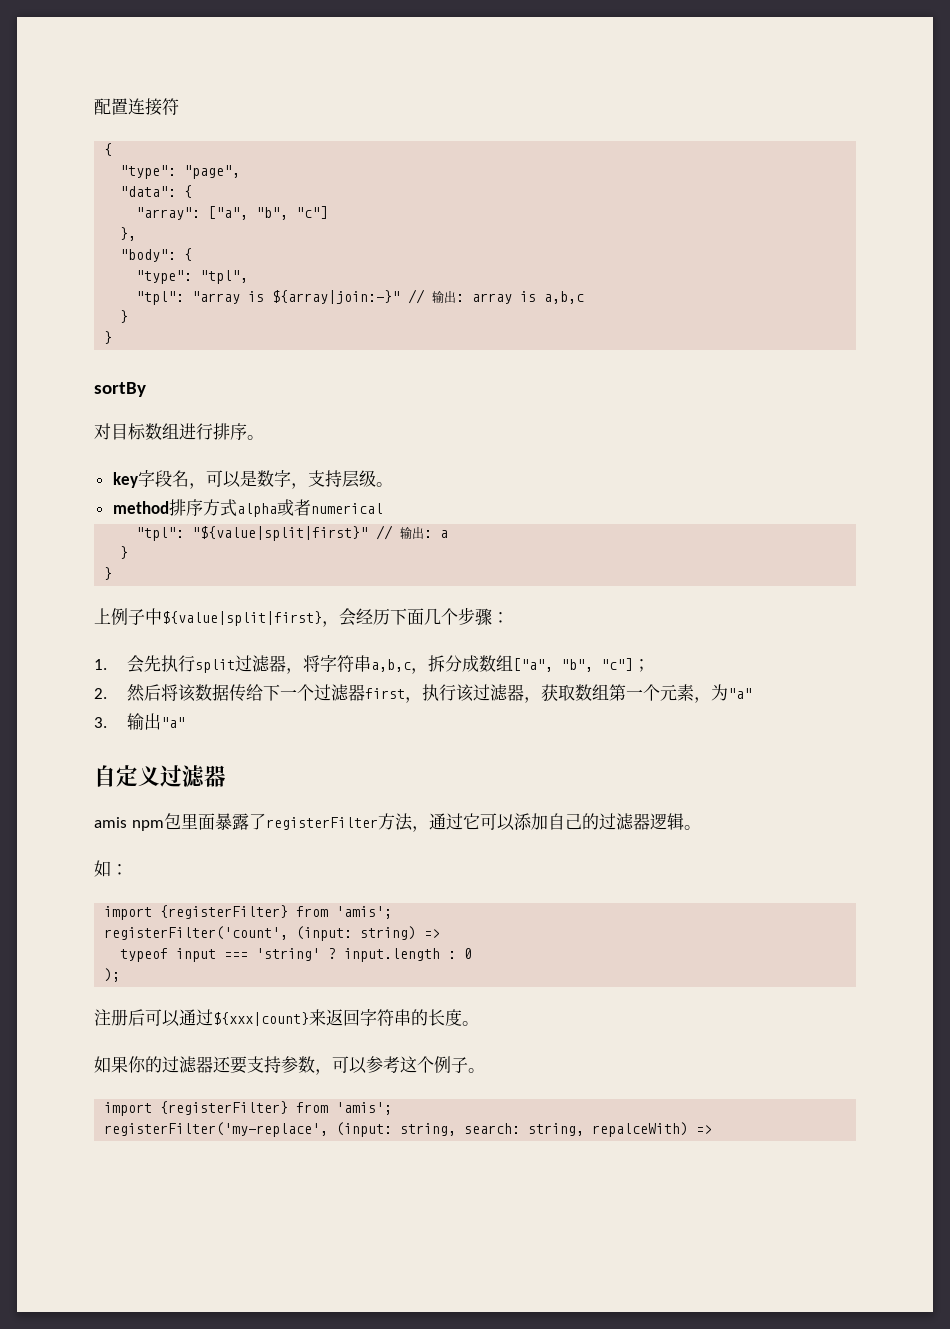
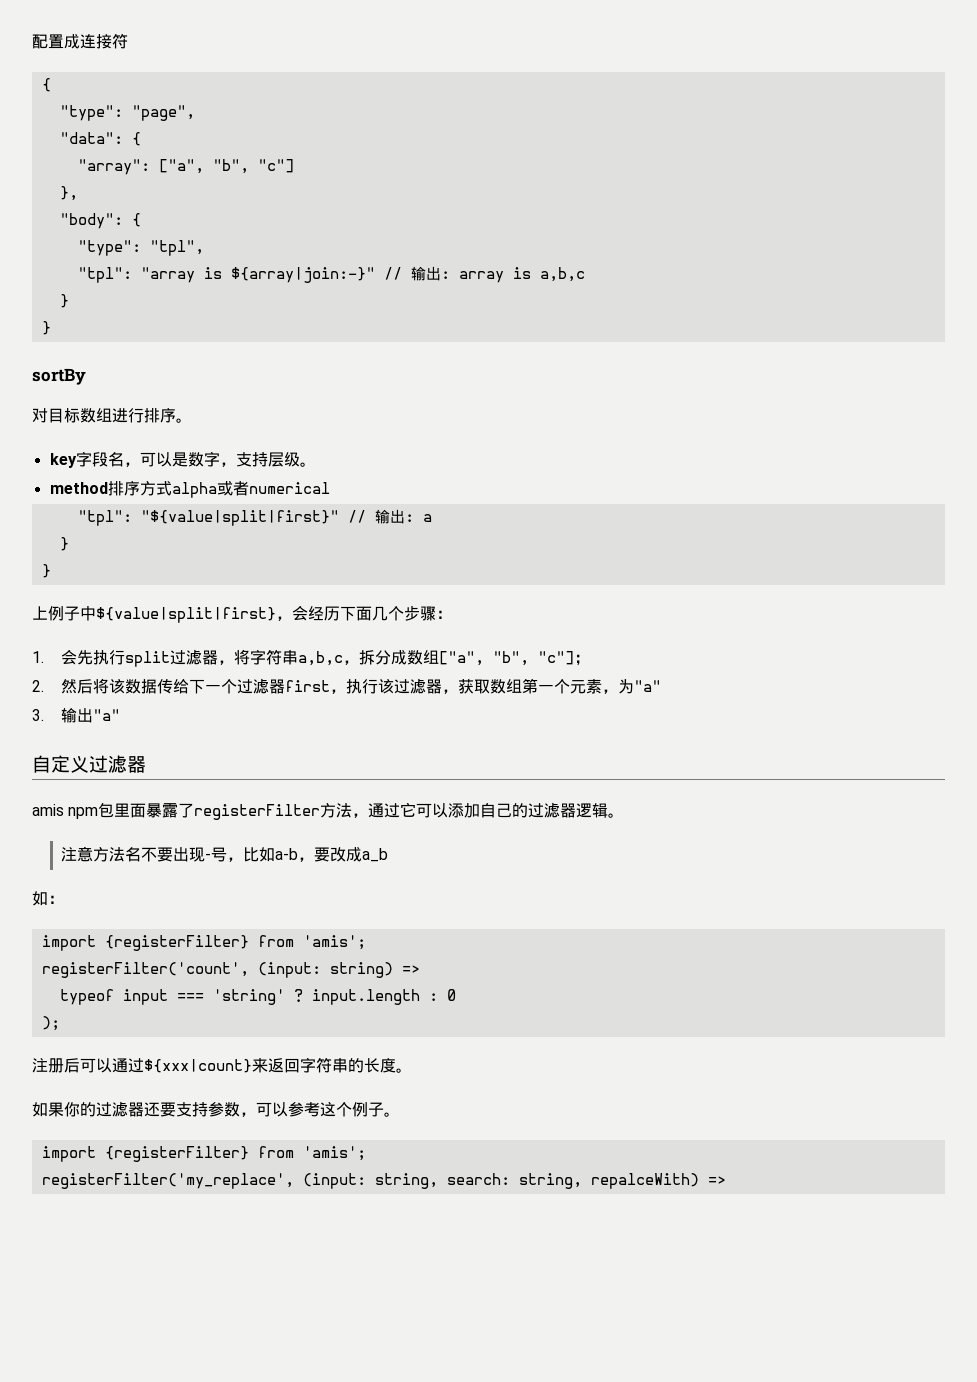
(128, 106) none -> [64,34,80,49] 成
(701, 827) none -> [61,846,389,862] // 注意方法名不要出现-号，比如a-b，要改成a_b
[104,1122,329,1137] registerFilter('my-replace', -> [41,1173,294,1189] registerFilter('my_replace',

